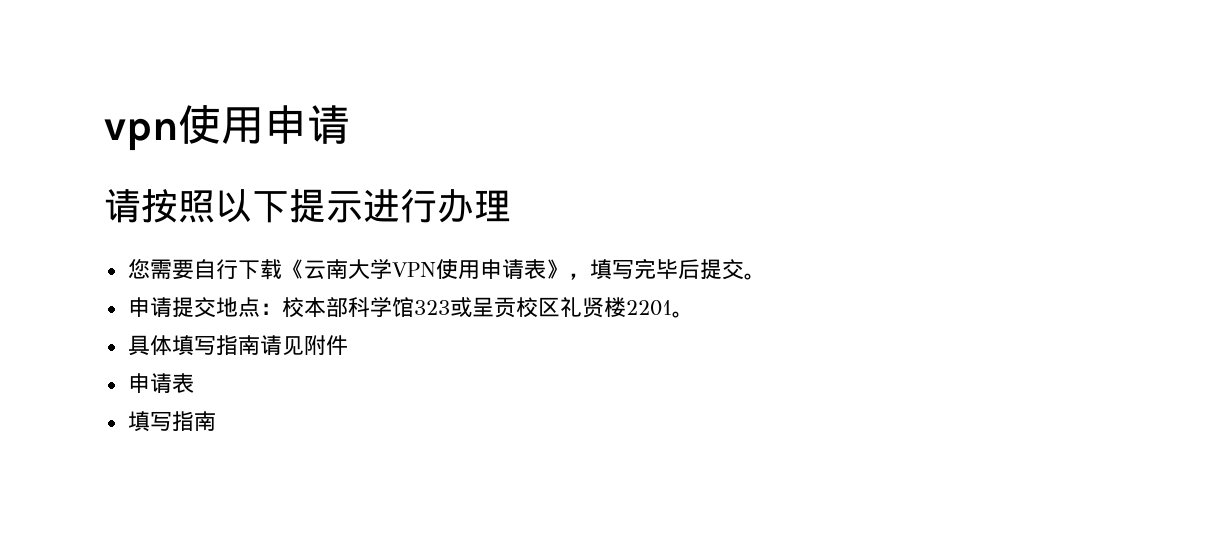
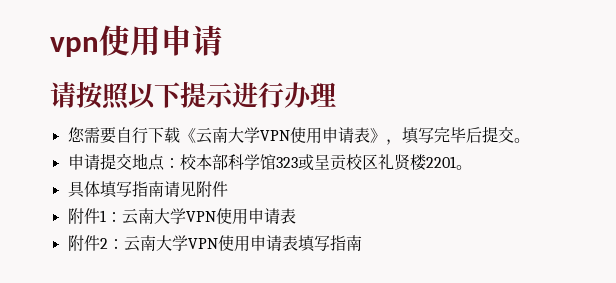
[127,373,194,393] 申请表 // -> [67,208,296,225] [67,235,298,252] 附件1：云南大学VPN使用申请表 // 附件2：云南大学VPN使用申请表

